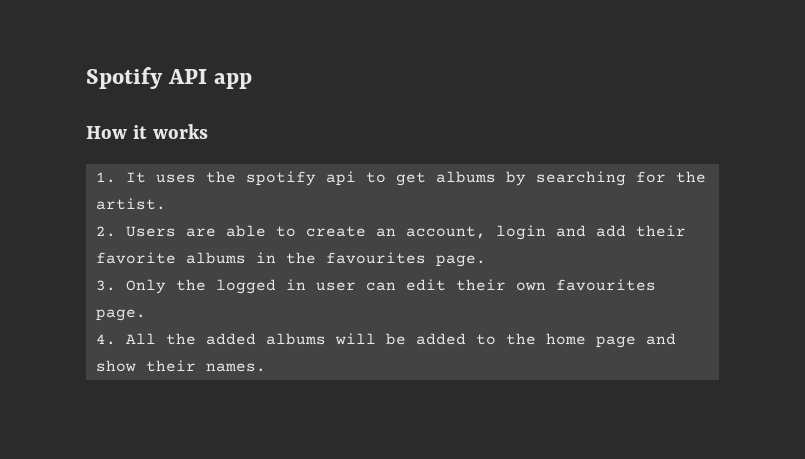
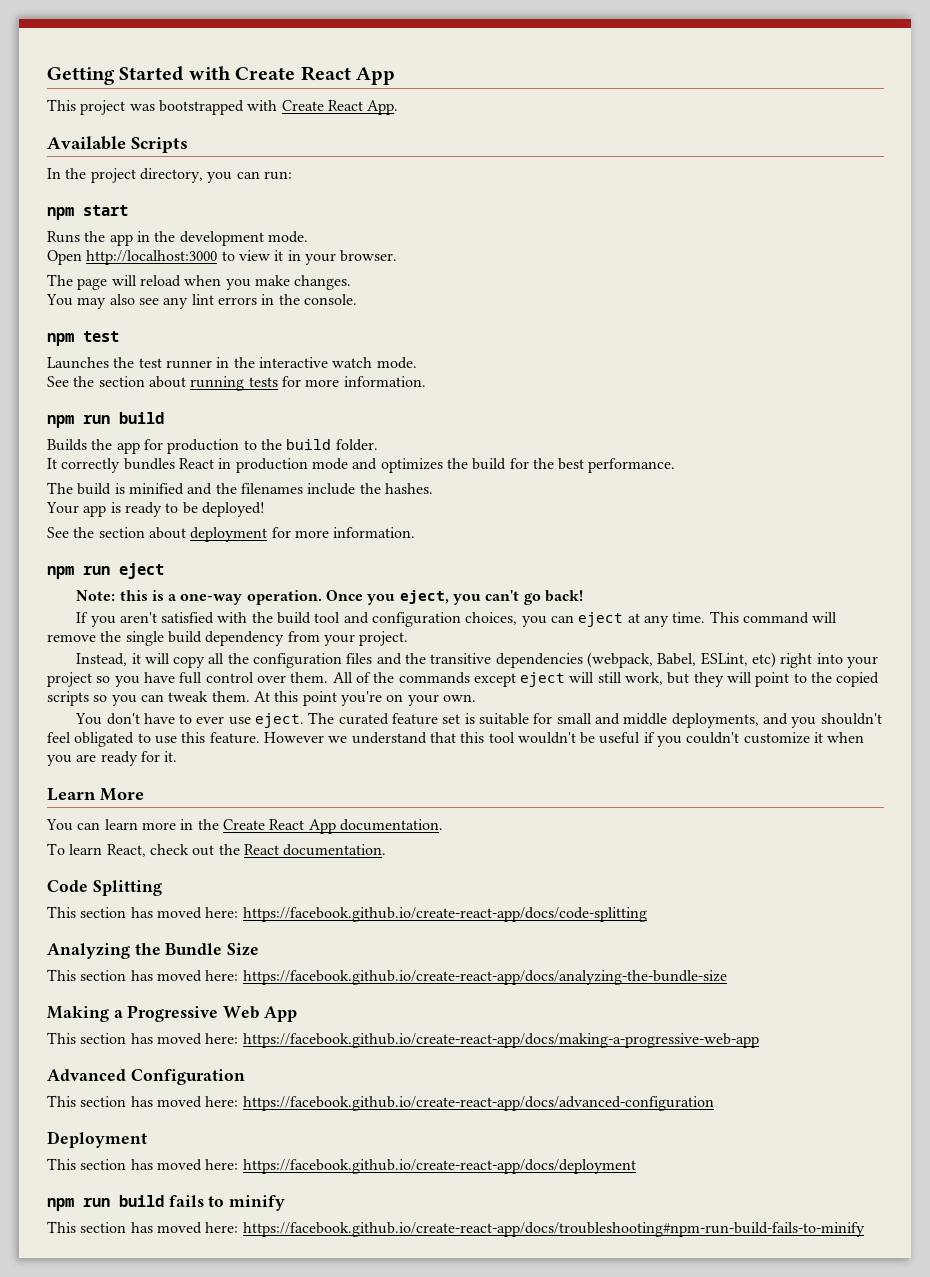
[86,67,253,89] [86,124,208,139] [95,171,706,186] [95,198,166,210] [95,225,686,240] [95,252,486,267] [95,279,656,294] [95,309,146,321] [95,333,676,348] [95,360,266,372] Spotify API app // How it works // 1. It uses the spotify api to get albums by searching for the artist. // 2. Users are able to create an account, login and add their favorite albums in the favourites page. // 3. Only the logged in user can edit their own favourites page. // 4. All the added albums will be added to the home page and show their names. -> [47,66,395,85] [47,99,399,115] [47,136,188,153] [47,168,292,183] [47,205,128,220] [47,231,308,246] [47,250,398,265] [47,274,352,290] [46,294,357,309] [47,331,119,346] [47,357,417,369] [47,376,426,391] [47,412,164,428] [47,439,378,454] [47,458,676,473] [47,482,433,495] [46,502,265,517] [47,527,416,542] [47,563,164,579] [76,590,584,605] [76,611,838,627] [47,631,409,646] [76,652,878,668] [47,672,880,687] [47,691,476,706] [75,712,882,728] [47,732,865,747] [47,751,178,766] [47,788,144,801] [46,819,443,834] [47,843,387,857] [47,880,162,896] [47,906,647,922] [47,943,260,959] [47,969,727,985] [47,1005,297,1022] [47,1032,759,1048] [47,1069,245,1085] [47,1095,714,1111] [47,1131,147,1148] [47,1158,636,1174] [47,1195,286,1211] [47,1221,865,1237] Getting Started with Create React App // This project was bootstrapped with Create React App. // Available Scripts // In the project directory, you can run: // npm start // Runs the app in the development mode. // Open http://localhost:3000 to view it in your browser. // The page will reload when you make changes. // You may also see any lint errors in the console. // npm test // Launches the test runner in the interactive watch mode. // See the section about running tests for more information. // npm run build // Builds the app for production to the build folder. // It correctly bundles React in production mode and optimizes the build for the best performance. // The build is minified and the filenames include the hashes. // Your app is ready to be deployed! // See the section about deployment for more information. // npm run eject // Note: this is a one-way operation. Once you eject, you can't go back! // If you aren't satisfied with the build tool and configuration choices, you can eject at any time. This command will remove the single build dependency from your project. // Instead, it will copy all the configuration files and the transitive dependencies (webpack, Babel, ESLint, etc) right into your project so you have full control over them. All of the commands except eject will still work, but they will point to the copied scripts so you can tweak them. At this point you're on your own. // You don't have to ever use eject. The curated feature set is suitable for small and middle deployments, and you shouldn't feel obligated to use this feature. However we understand that this tool wouldn't be useful if you couldn't customize it when you are ready for it. // Learn More // You can learn more in the Create React App documentation. // To learn React, check out the React documentation. // Code Splitting // This section has moved here: https://facebook.github.io/create-react-app/docs/code-splitting // Analyzing the Bundle Size // This section has moved here: https://facebook.github.io/create-react-app/docs/analyzing-the-bundle-size // Making a Progressive Web App // This section has moved here: https://facebook.github.io/create-react-app/docs/making-a-progressive-web-app // Advanced Configuration // This section has moved here: https://facebook.github.io/create-react-app/docs/advanced-configuration // Deployment // This section has moved here: https://facebook.github.io/create-react-app/docs/deployment // npm run build fails to minify // This section has moved here: https://facebook.github.io/create-react-app/docs/troubleshooting#npm-run-build-fails-to-minify

